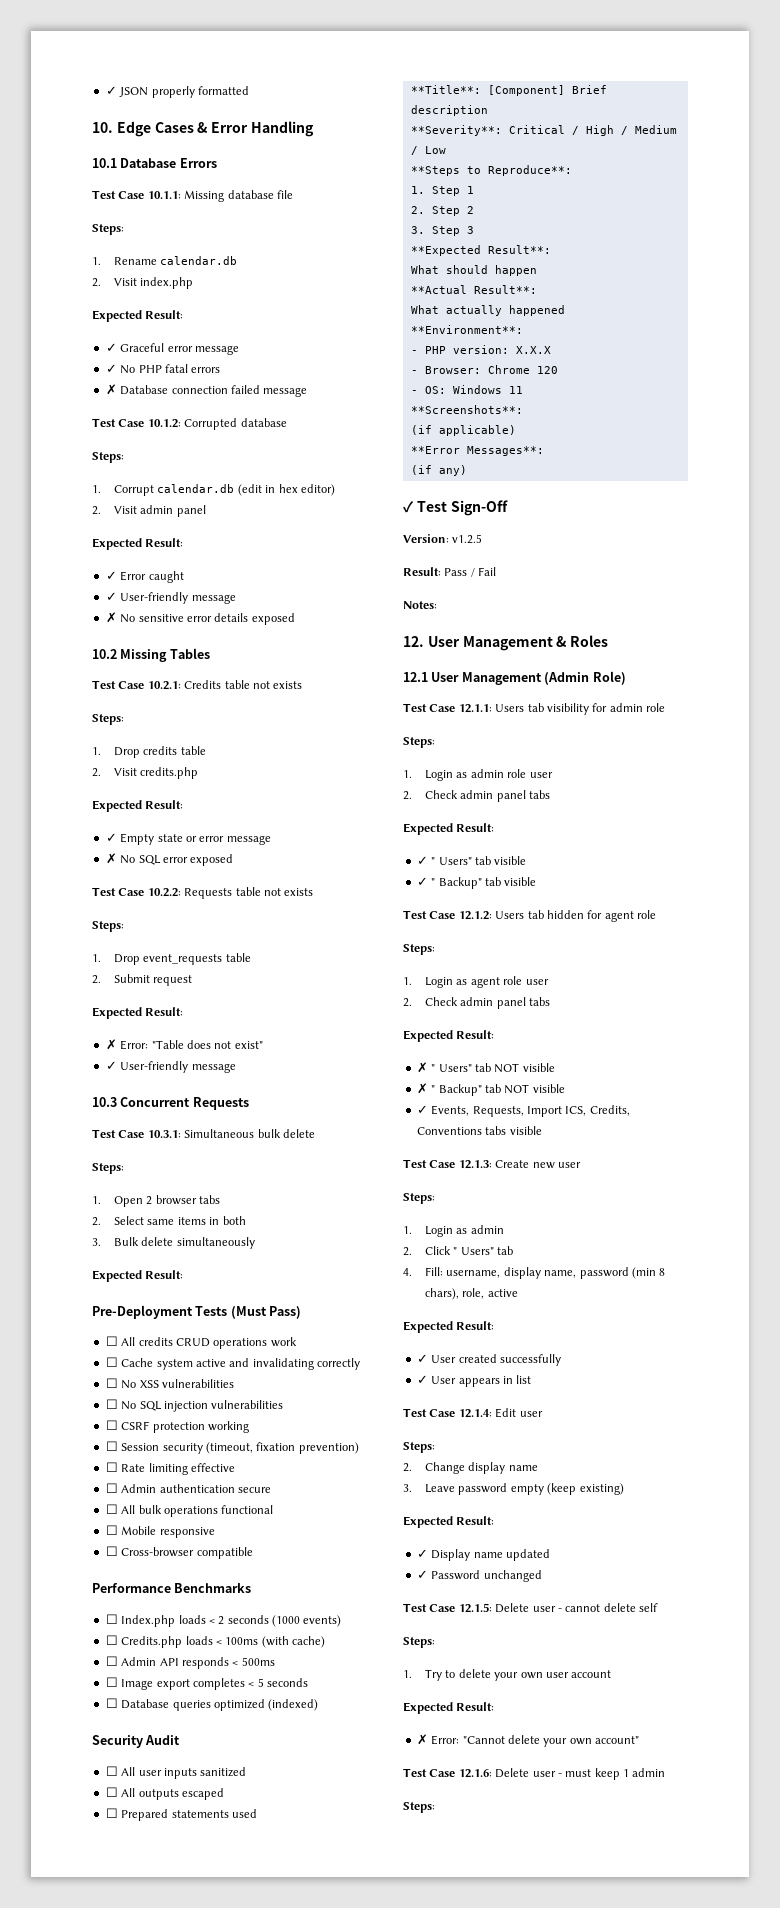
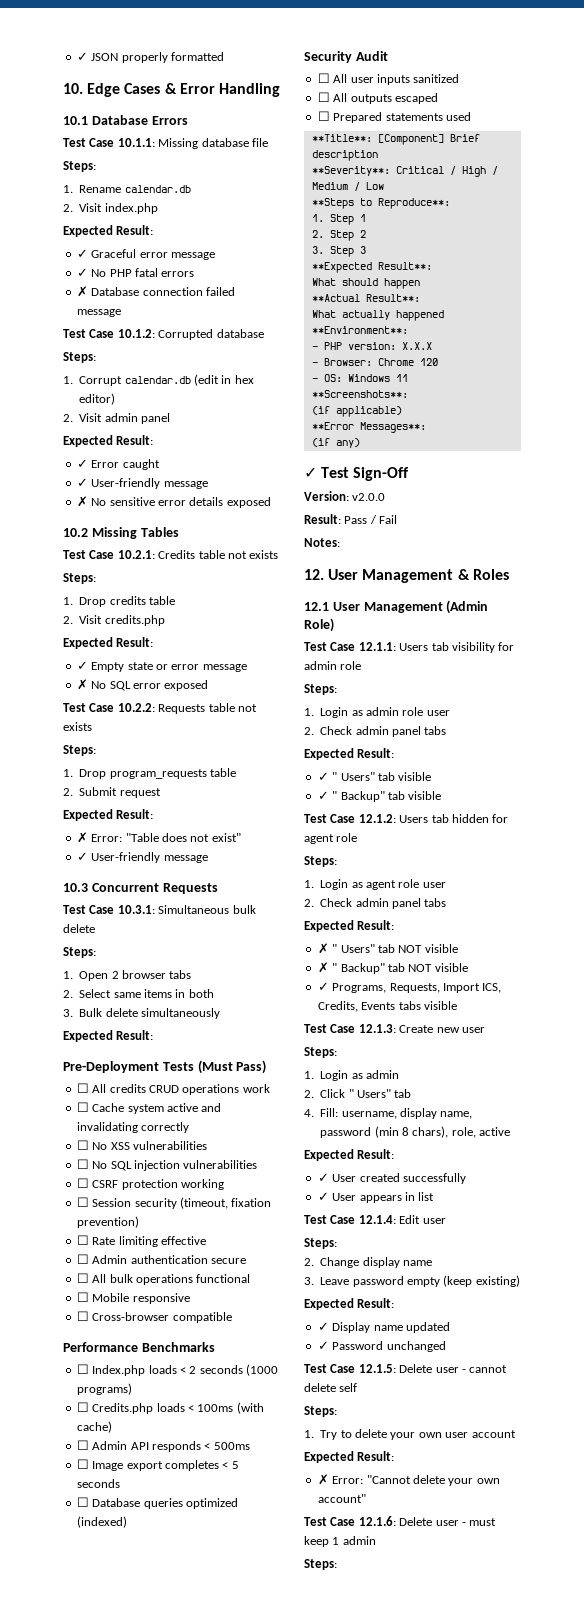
[143,954,223,965] event_requests -> [109,769,207,779] program_requests
[303,1615,342,1627] events) -> [76,1383,132,1395] programs)
[452,534,483,544] v1.2.5 -> [352,493,386,501] v2.0.0
[431,1105,470,1116] Events, -> [332,983,387,993] Programs,
[416,1127,482,1135] Conventions -> [361,1002,396,1010] Events

